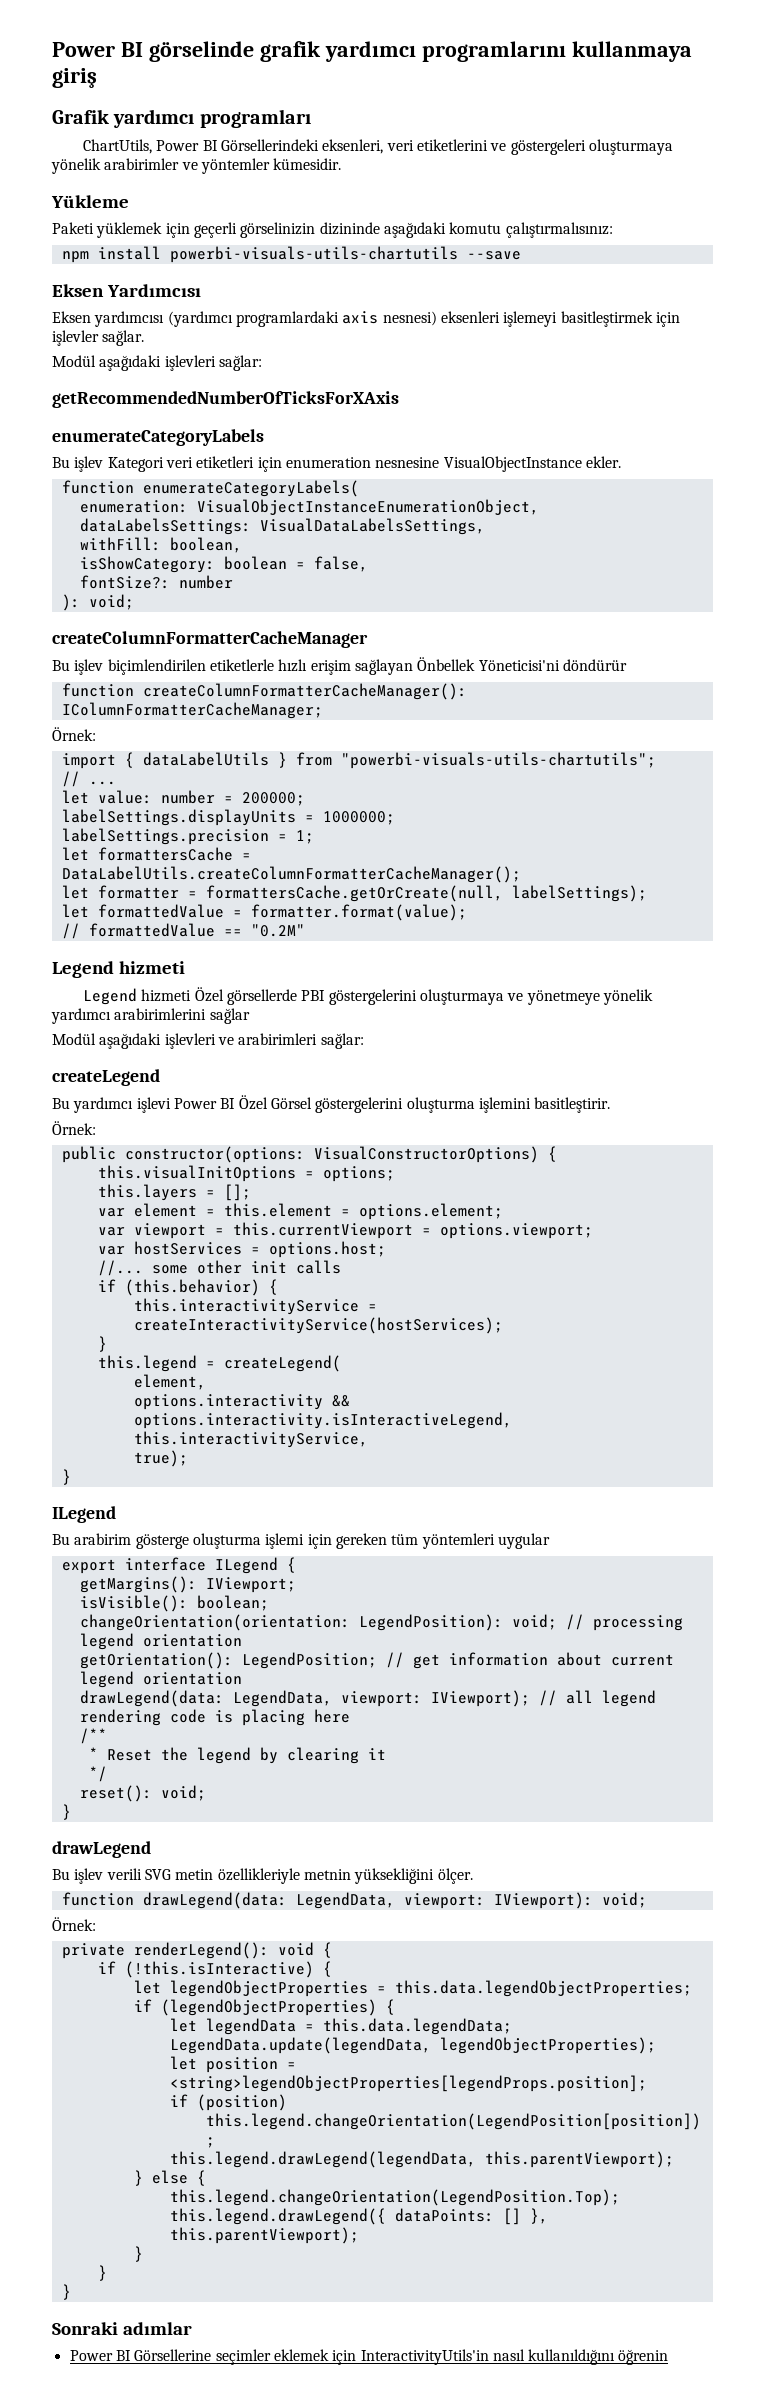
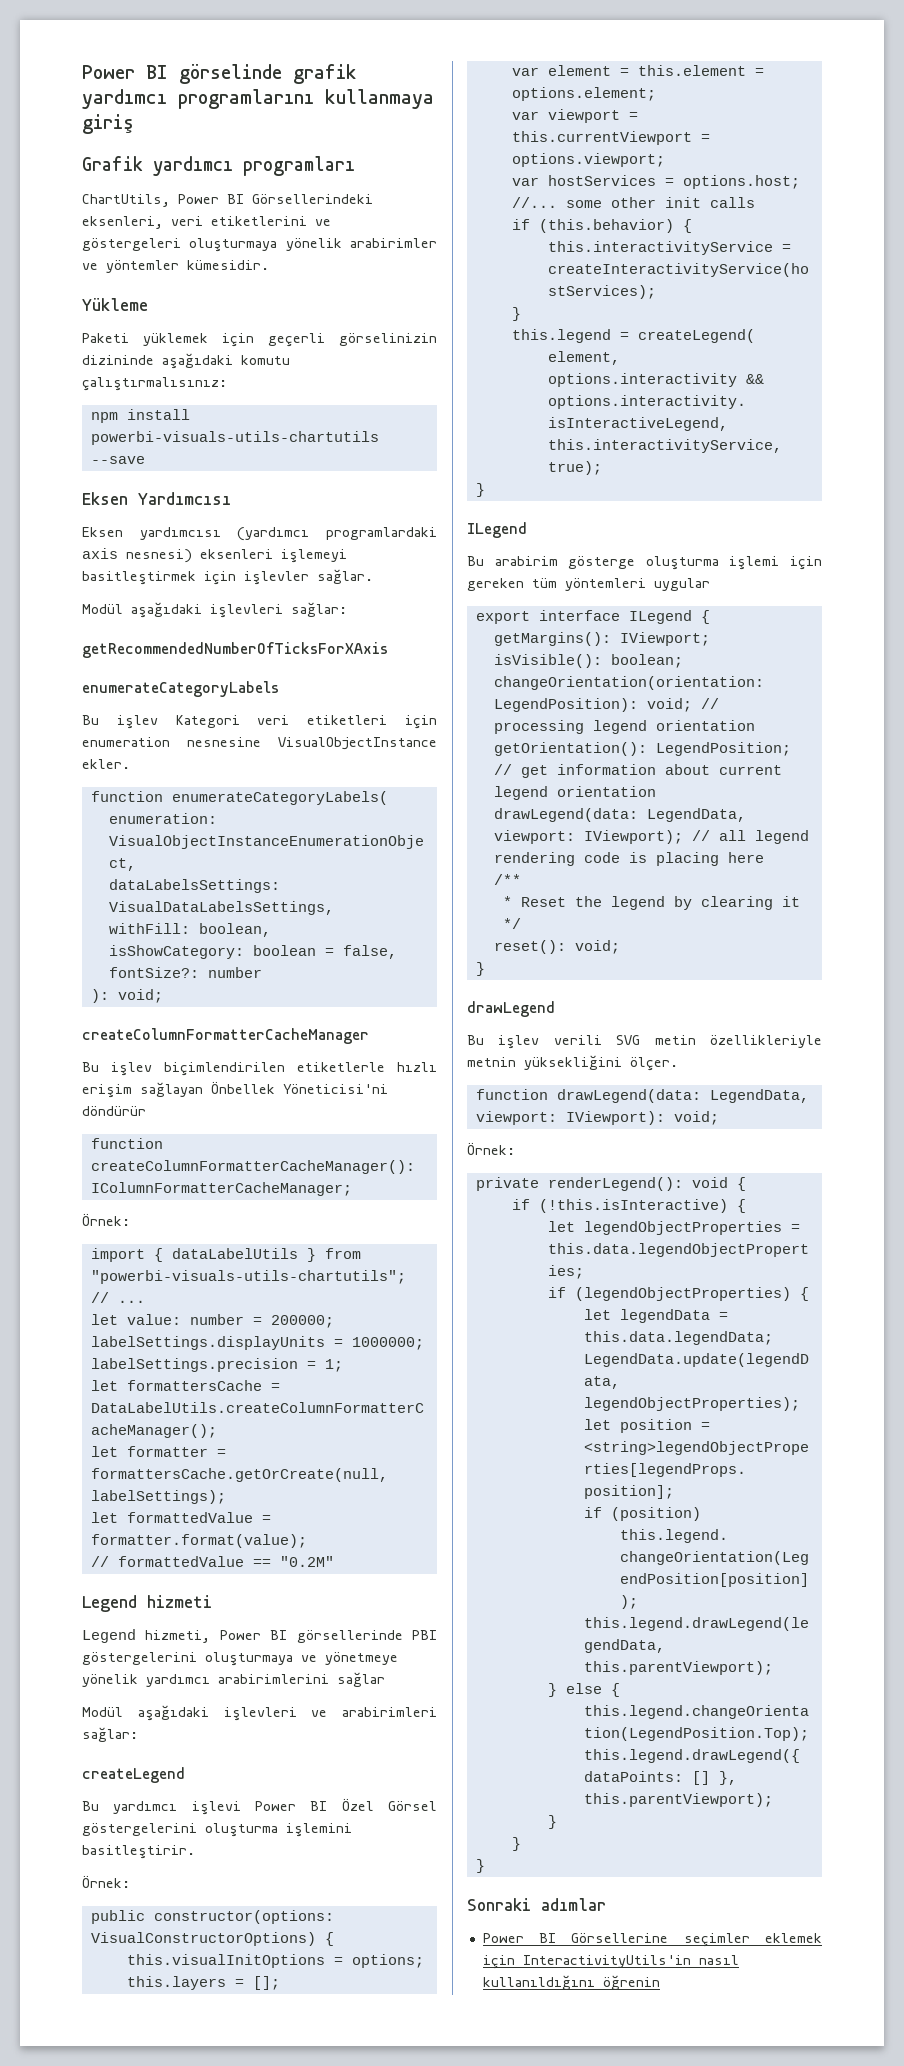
[141,987,297,1005] hizmeti Özel görsellerde -> [145,1630,403,1643] hizmeti, Power BI görsellerinde

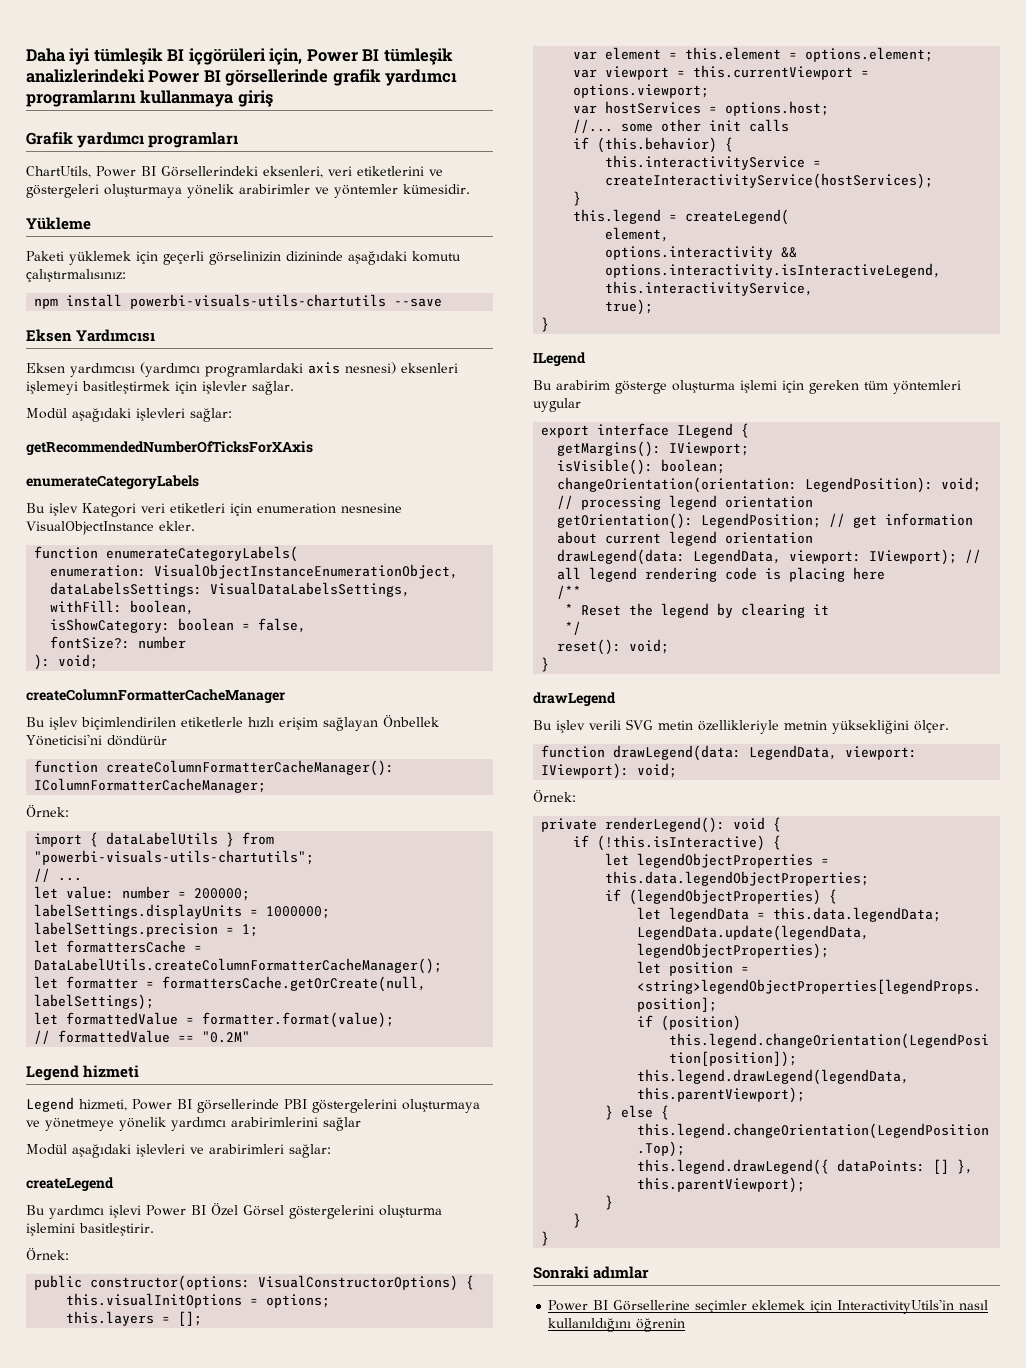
[82,64,282,84] Power BI görselinde -> [26,48,453,65] [26,69,329,86] Daha iyi tümleşik BI içgörüleri için, Power BI tümleşik analizlerindeki Power BI görsellerinde

